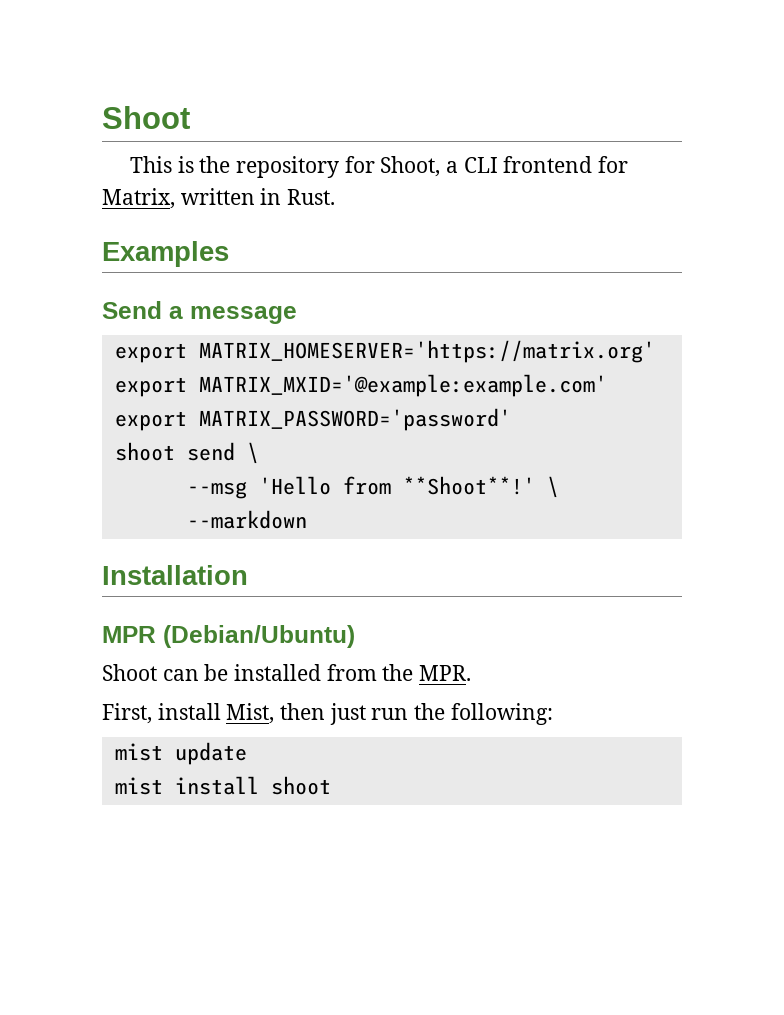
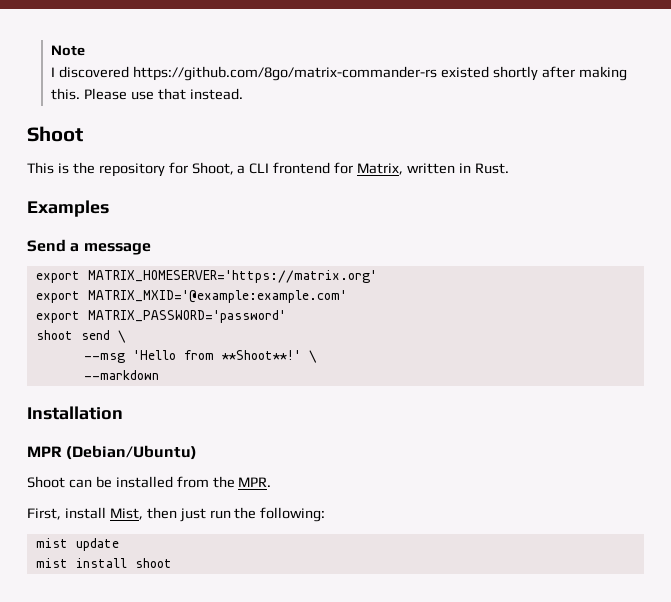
(102, 117) none -> [51,45,86,56] [51,66,627,81] [51,88,243,100] Note // I discovered https://github.com/8go/matrix-commander-rs existed shortly after making this. Please use that instead. //

